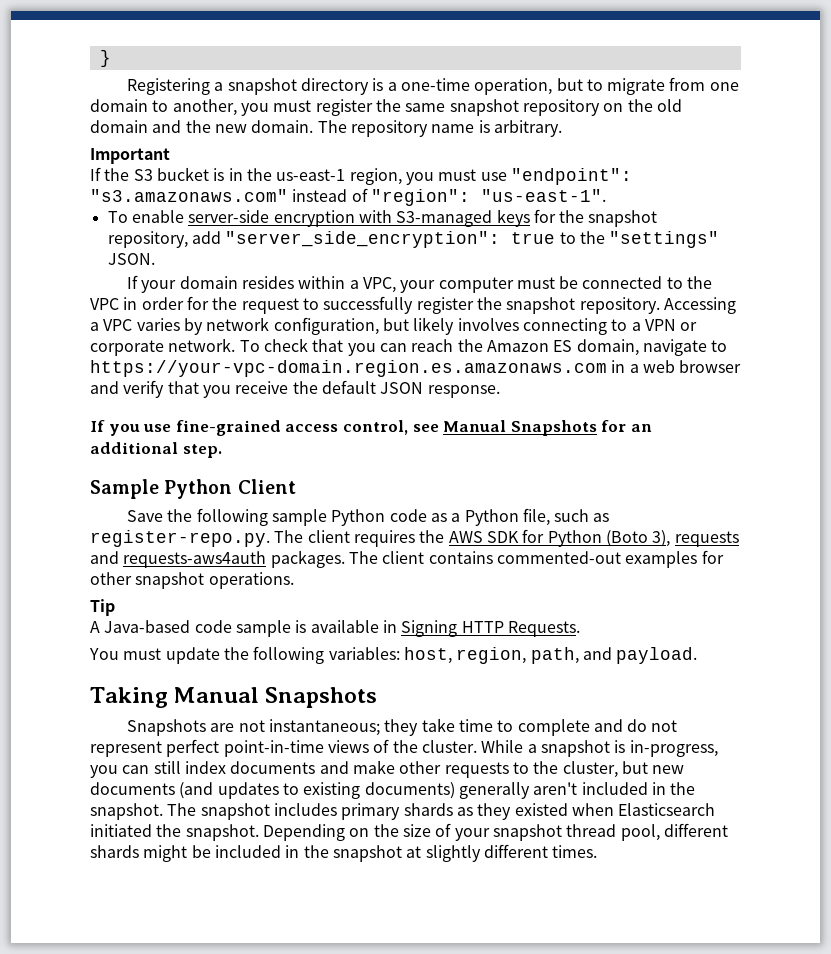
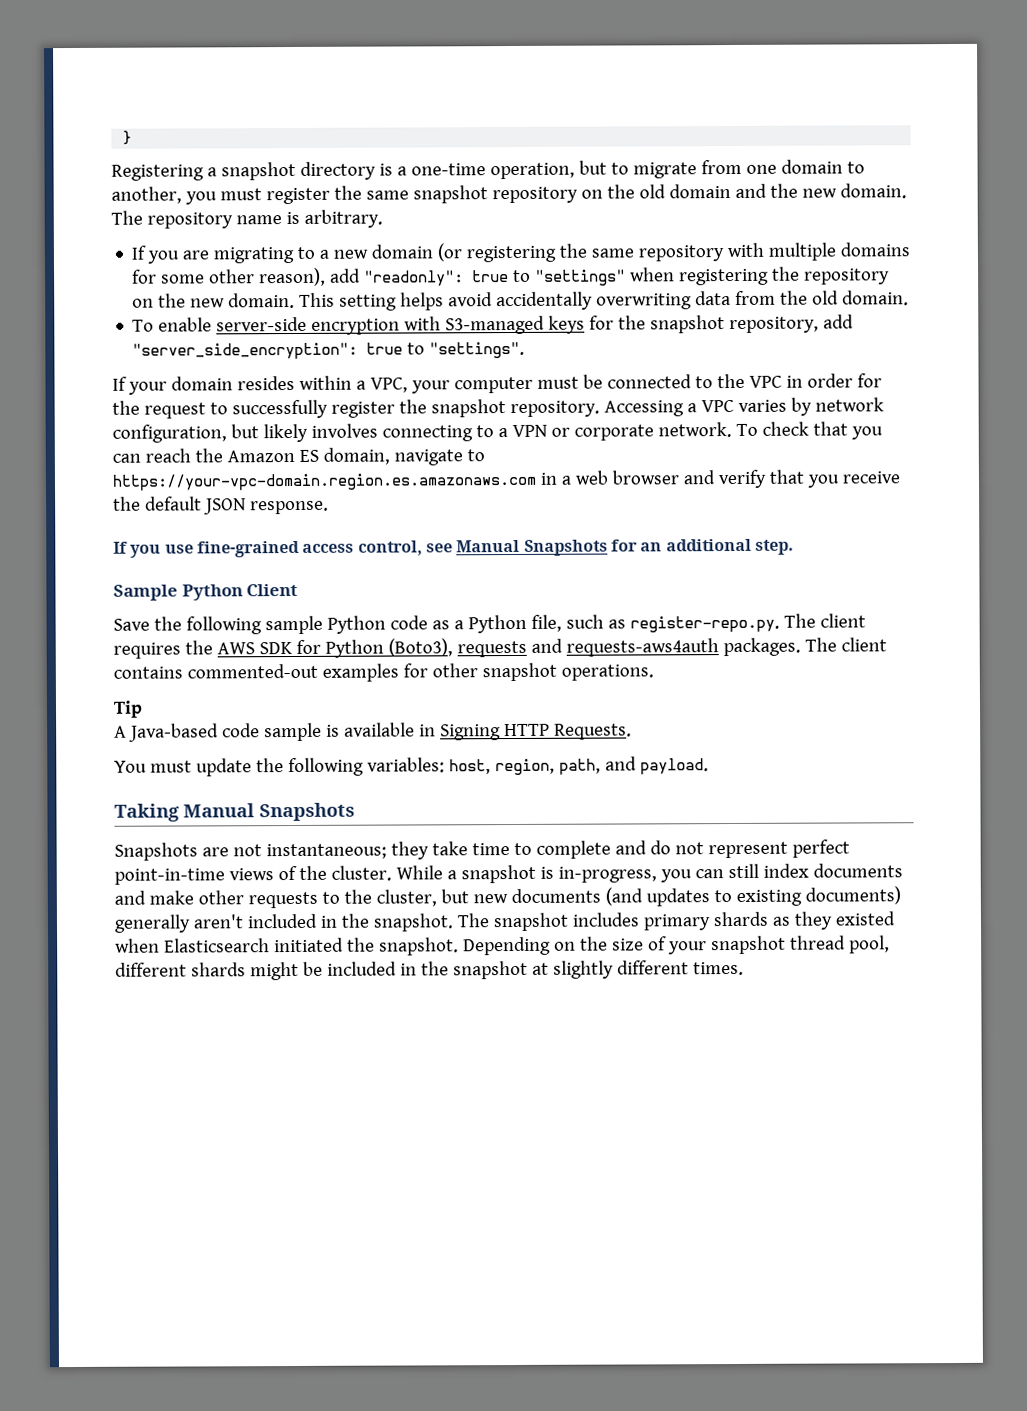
[90,148,170,164] [90,167,632,185] [90,188,606,206] // Important // If the S3 bucket is in the us-east-1 region, you must use "endpoint": "s3.amazonaws.com" instead of "region": "us-east-1". -> [131,242,911,264] [132,266,891,287] [132,290,910,311] // If you are migrating to a new domain (or registering the same repository with multiple domains for some other reason), add "readonly": true to "settings" when registering the repository on the new domain. This setting helps avoid accidentally overwriting data from the old domain.
[579,231,720,248] [107,253,155,265] the "settings" JSON. -> [429,341,526,359] "settings".
[605,530,671,547] (Boto 3), -> [387,638,453,657] (Boto3),

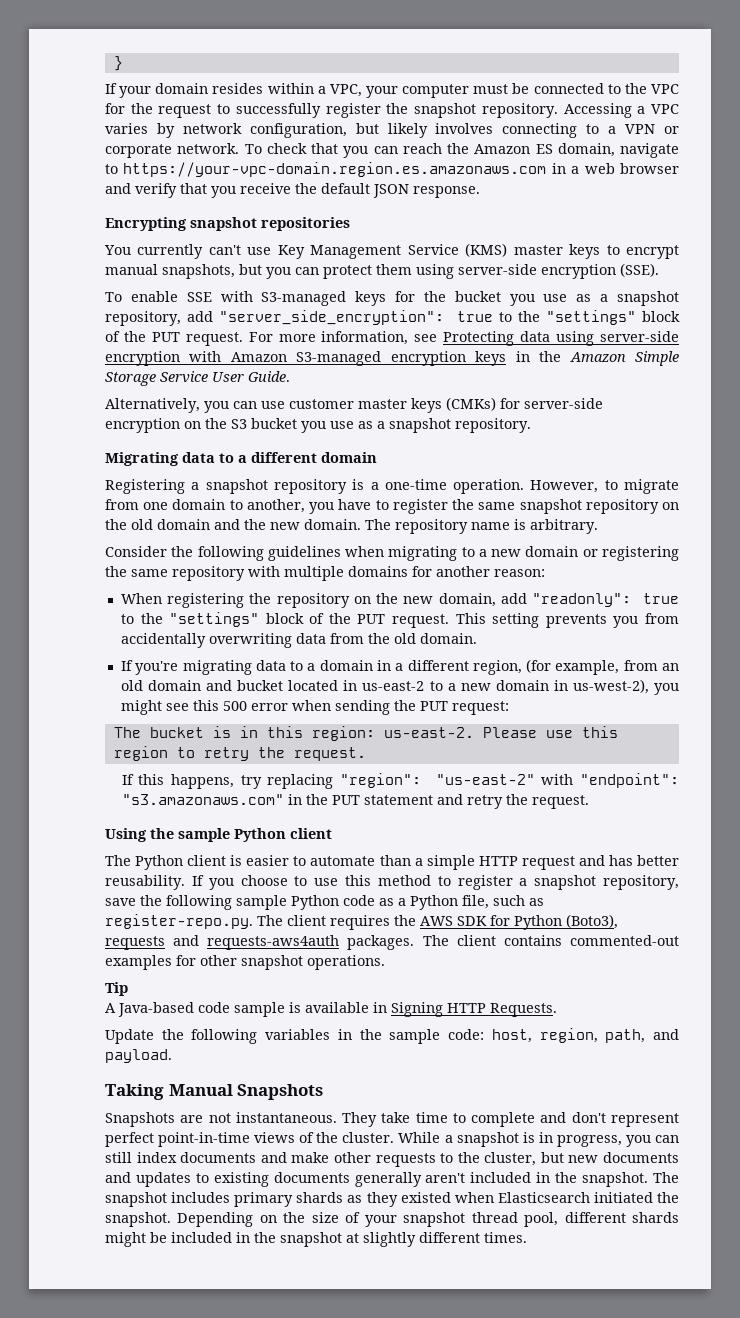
[111,159,865,181] [111,183,907,205] [111,209,383,229] [131,242,911,264] [132,266,891,287] [132,290,910,311] [132,314,855,335] [132,341,526,360] // Registering a snapshot directory is a one-time operation, but to migrate from one domain to another, you must register the same snapshot repository on the old domain and the new domain. The repository name is arbitrary. // If you are migrating to a new domain (or registering the same repository with multiple domains for some other reason), add "readonly": true to "settings" when registering the repository on the new domain. This setting helps avoid accidentally overwriting data from the old domain. // To enable server-side encryption with S3-managed keys for the snapshot repository, add "server_side_encryption": true to "settings". -> (123, 63) none
[785,373,853,388] in order -> (679, 89) none
[113,538,794,558] [113,583,299,601] [113,618,150,631] If you use fine-grained access control, see Manual Snapshots for an additional step. // Sample Python Client // Save -> [105,217,350,231] [104,243,679,259] [105,263,659,279] [105,291,680,306] [105,310,680,326] [105,331,680,346] [105,351,680,366] [105,371,290,386] [105,397,603,413] [105,418,531,433] [105,452,377,466] [105,479,679,494] [105,499,679,514] [105,519,598,534] [105,546,679,561] [105,566,545,581] [120,593,679,608] [120,612,679,628] [120,633,477,648] [120,659,679,675] [120,679,679,695] [120,700,509,715] [113,726,618,741] [113,746,366,761] [121,773,679,789] [121,794,589,809] [105,828,332,842] [105,855,679,870] [105,875,679,890] [105,898,136,906] Encrypting snapshot repositories // You currently can't use Key Management Service (KMS) master keys to encrypt manual snapshots, but you can protect them using server-side encryption (SSE). // To enable SSE with S3-managed keys for the bucket you use as a snapshot repository, add "server_side_encryption": true to the "settings" block of the PUT request. For more information, see Protecting data using server-side encryption with Amazon S3-managed encryption keys in the Amazon Simple Storage Service User Guide. // Alternatively, you can use customer master keys (CMKs) for server-side encryption on the S3 bucket you use as a snapshot repository. // Migrating data to a different domain // Registering a snapshot repository is a one-time operation. However, to migrate from one domain to another, you have to register the same snapshot repository on the old domain and the new domain. The repository name is arbitrary. // Consider the following guidelines when migrating to a new domain or registering the same repository with multiple domains for another reason: // When registering the repository on the new domain, add "readonly": true to the "settings" block of the PUT request. This setting prevents you from accidentally overwriting data from the old domain. // If you're migrating data to a domain in a different region, (for example, from an old domain and bucket located in us-east-2 to a new domain in us-west-2), you might see this 500 error when sending the PUT request: // The bucket is in this region: us-east-2. Please use this region to retry the request. // If this happens, try replacing "region": "us-east-2" with "endpoint": "s3.amazonaws.com" in the PUT statement and retry the request. // Using the sample Python client // The Python client is easier to automate than a simple HTTP request and has better reusability. If you choose to use this method to register a snapshot repository, save
[114,757,445,777] You must update the following variables: -> [105,1029,485,1044] Update the following variables in the sample code:
[265,841,429,860] instantaneous; they -> [235,1112,378,1127] instantaneous. They
[649,840,704,855] do not -> [571,1112,606,1123] don't
[557,866,657,883] in-progress, -> [538,1132,622,1147] in progress,
[604,887,643,906] (and -> [105,1172,131,1183] and
[804,886,901,905] documents) -> [273,1172,350,1183] documents

